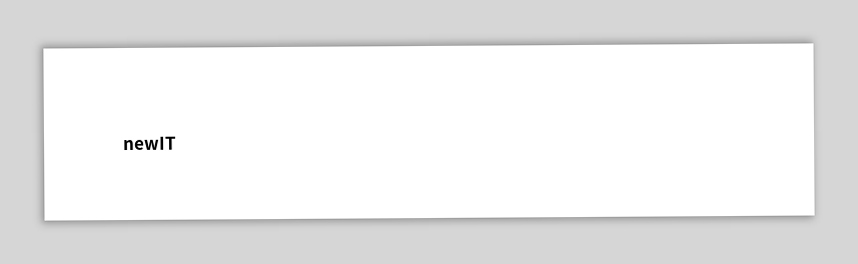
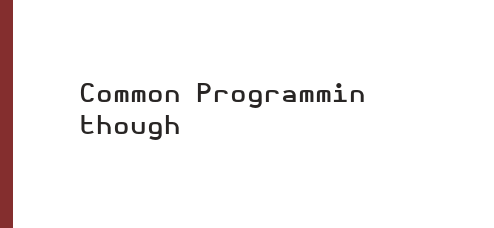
[123,136,177,151] newIT -> [79,83,366,108] [79,115,181,140] Common Programmin though

